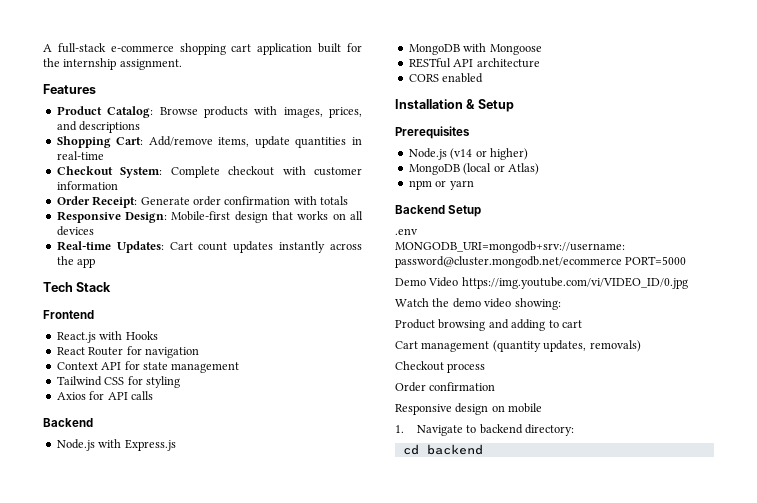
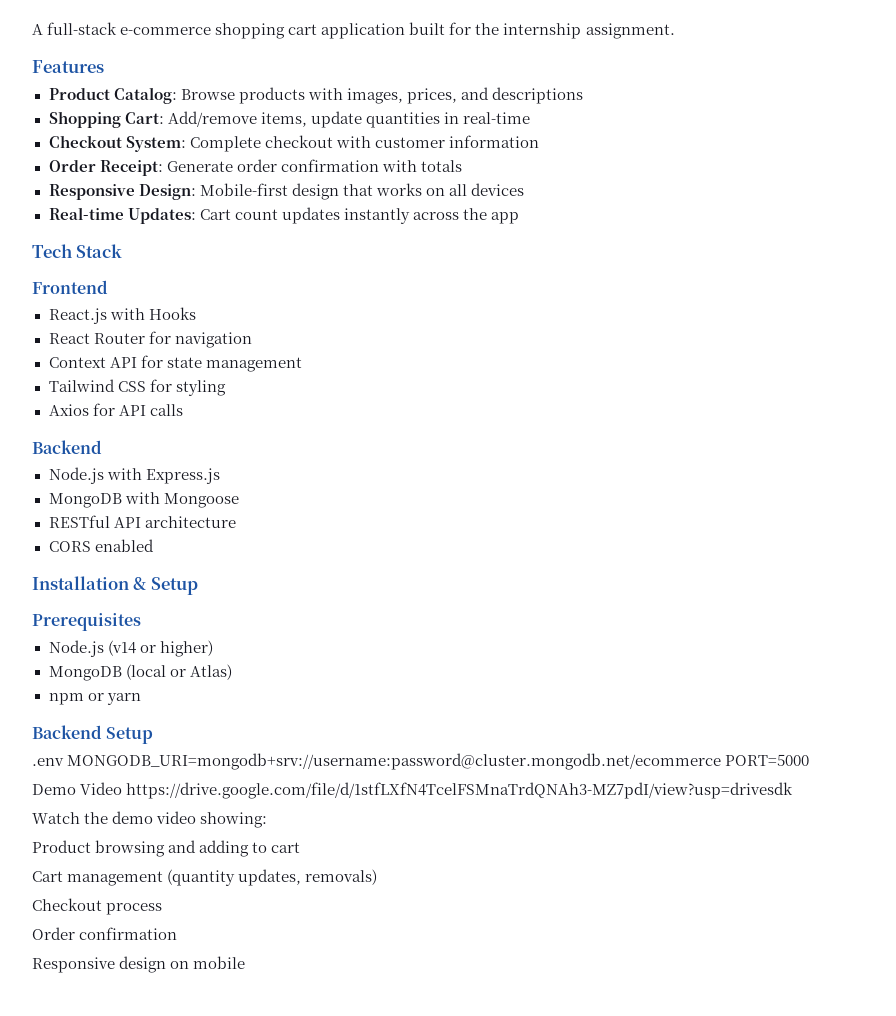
[461,277,688,289] https://img.youtube.com/vi/VIDEO_ID/0.jpg -> [126,782,794,799] https://drive.google.com/file/d/1stfLXfN4TcelFSMnaTrdQNAh3-MZ7pdI/view?usp=drivesdk
[395,424,575,436] [402,444,483,455] // 1. Navigate to backend directory: // cd backend -> (246, 962) none

